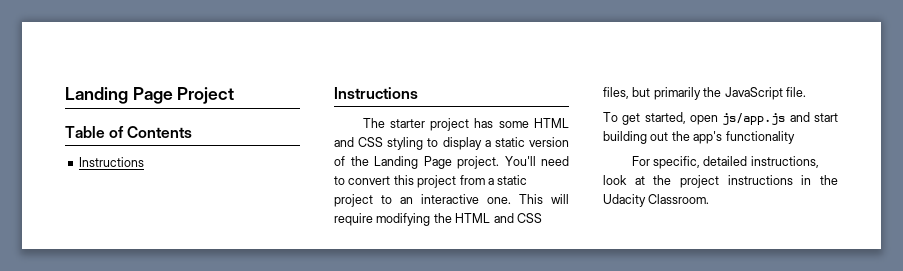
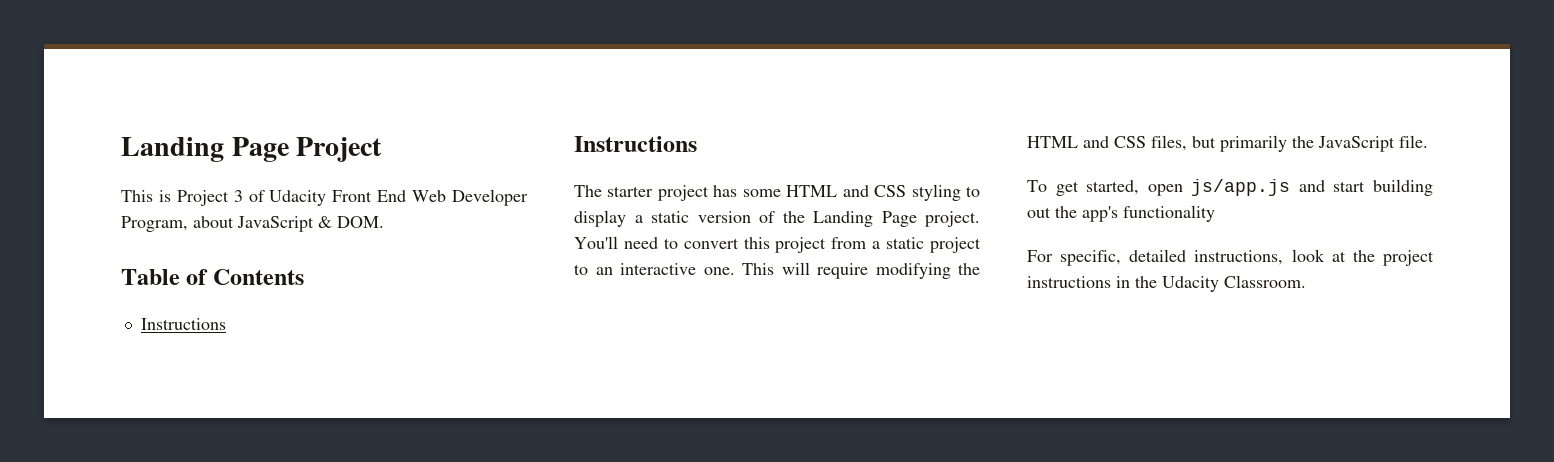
(235, 95) none -> [121,189,528,206] [121,216,384,232] // This is Project 3 of Udacity Front End Web Developer Program, about JavaScript & DOM.

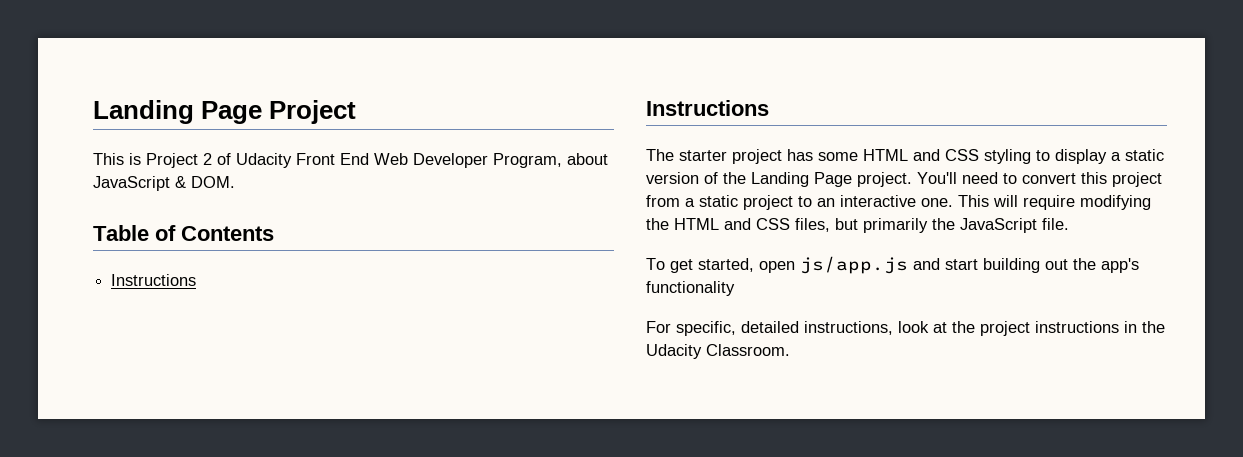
[233,190,243,202] 3 -> [203,153,212,165] 2

